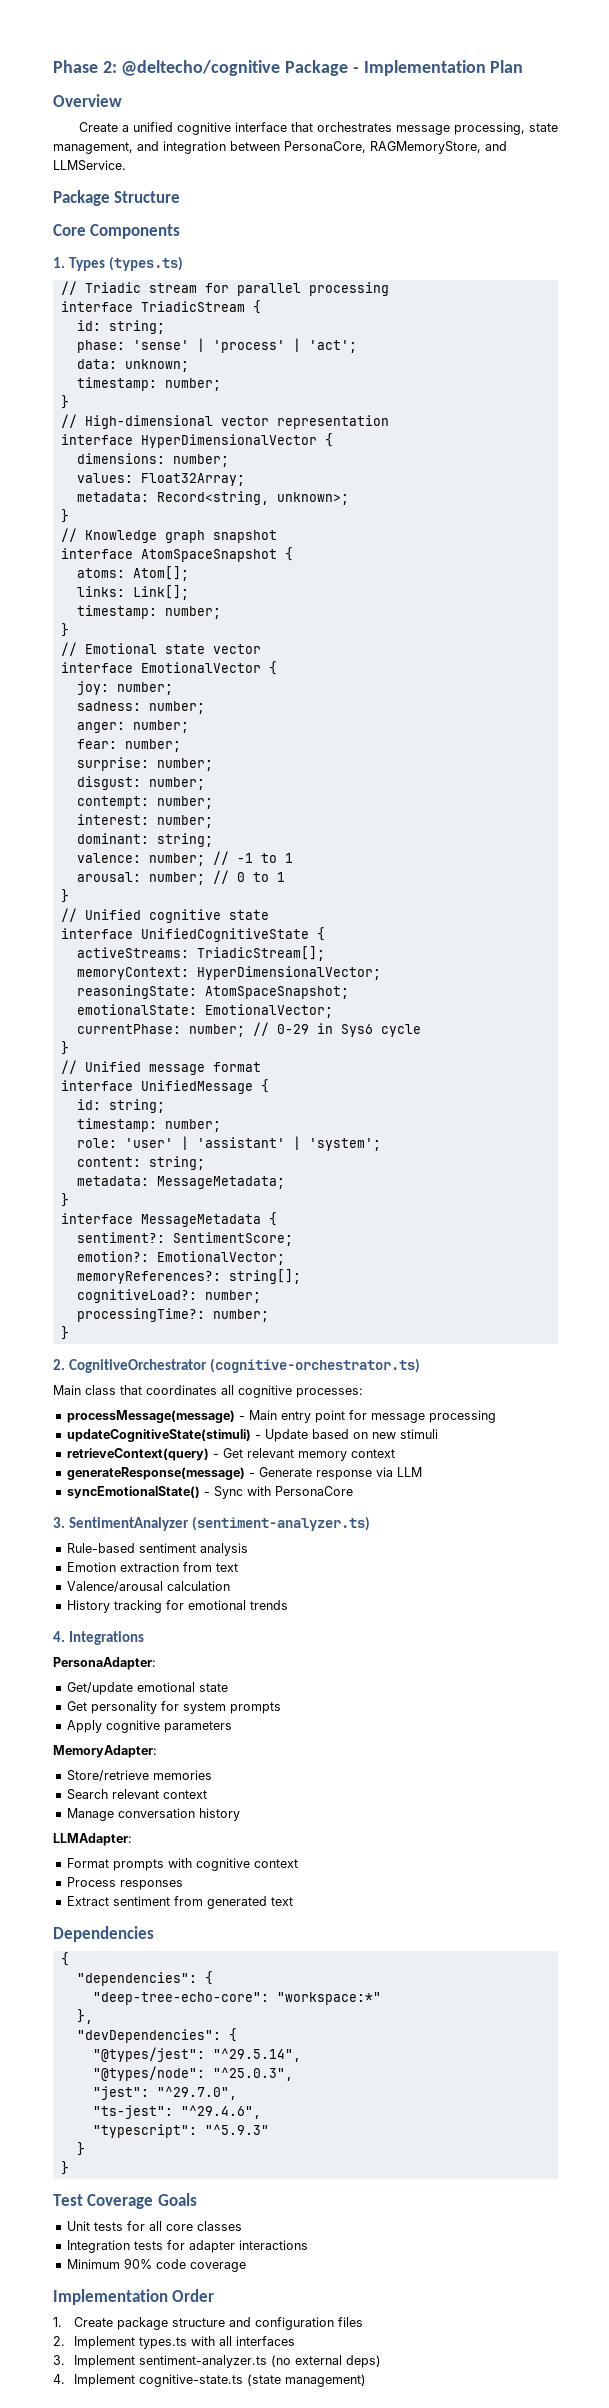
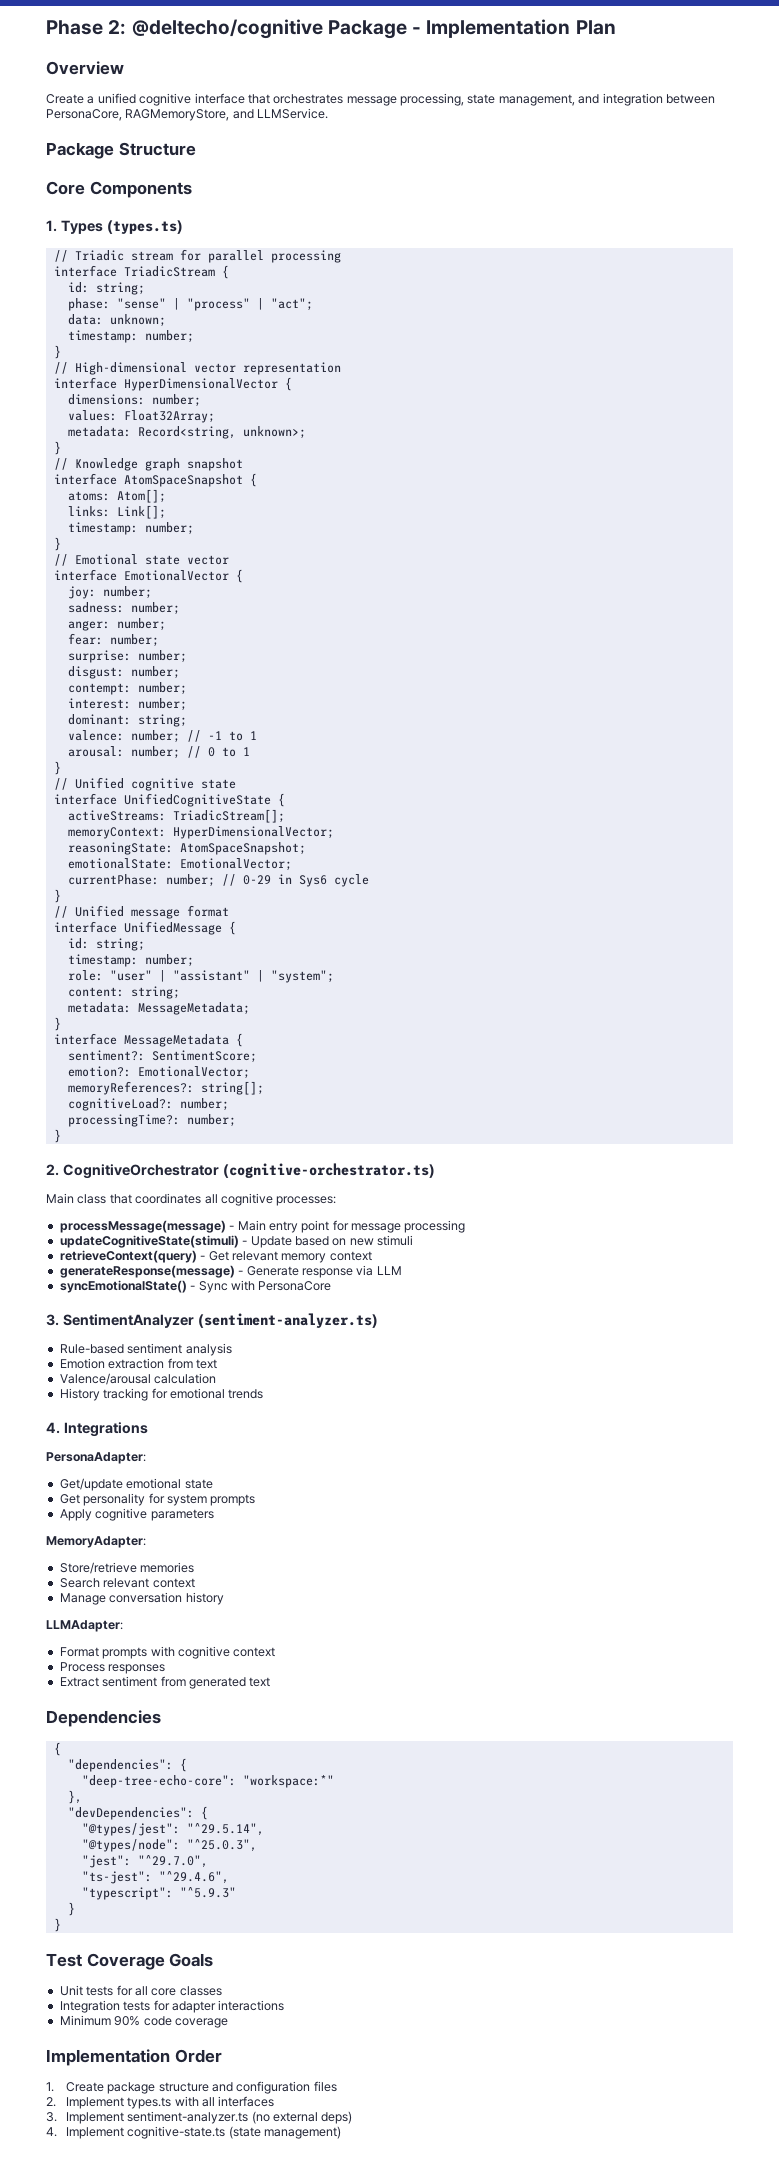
[132,338,357,353] 'sense' | 'process' | 'act'; -> [116,298,313,311] "sense" | "process" | "act";
[124,1136,381,1151] 'user' | 'assistant' | 'system'; -> [109,970,334,983] "user" | "assistant" | "system";

